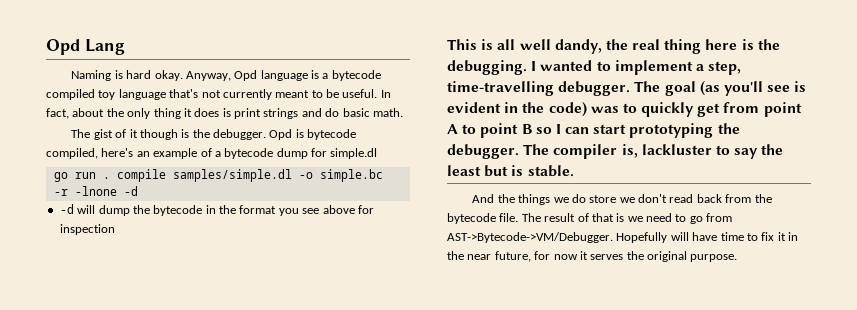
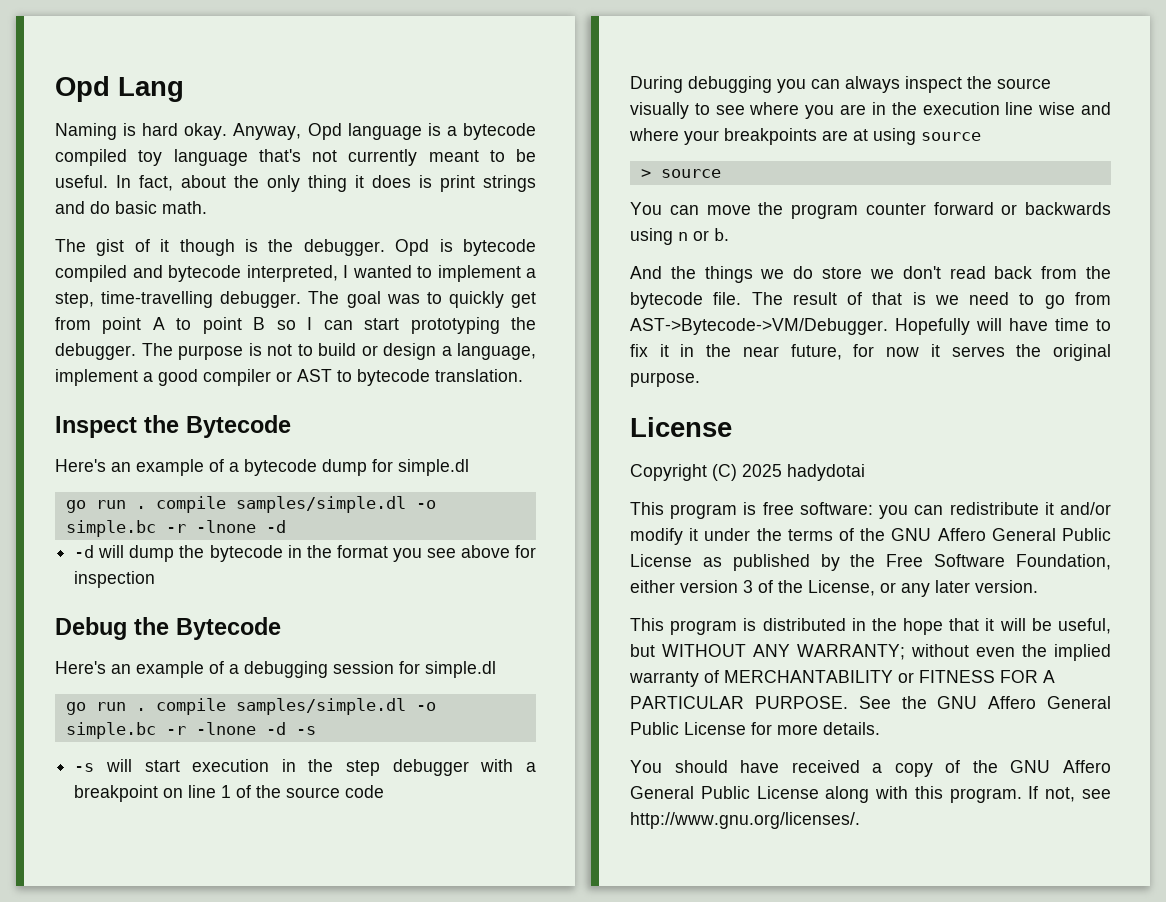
[46,148,134,159] compiled, here's -> [55,265,536,282] [55,291,536,308] [55,317,536,334] [55,343,536,360] [55,369,523,386] [55,415,291,438] [55,459,106,472] compiled and bytecode interpreted, I wanted to implement a step, time-travelling debugger. The goal was to quickly get from point A to point B so I can start prototyping the debugger. The purpose is not to build or design a language, implement a good compiler or AST to bytecode translation. // Inspect the Bytecode // Here's
[447,39,780,54] [447,60,742,75] [447,81,807,96] [447,102,802,117] [447,123,740,138] [447,144,784,159] [447,165,574,177] This is all well dandy, the real thing here is the debugging. I wanted to implement a step, time-travelling debugger. The goal (as you'll see is evident in the code) was to quickly get from point A to point B so I can start prototyping the debugger. The compiler is, lackluster to say the least but is stable. -> [55,617,281,640] [55,661,496,678] [65,698,436,715] [65,722,316,739] [74,759,537,776] [74,785,385,802] [630,76,1051,93] [630,102,1111,119] [629,128,981,145] [640,169,721,178] [630,202,1111,219] [630,228,729,245] Debug the Bytecode // Here's an example of a debugging session for simple.dl // go run . compile samples/simple.dl -o simple.bc -r -lnone -d -s // -s will start execution in the step debugger with a breakpoint on line 1 of the source code // During debugging you can always inspect the source visually to see where you are in the execution line wise and where your breakpoints are at using source // > source // You can move the program counter forward or backwards using n or b.
(738, 258) none -> [630,417,732,437] [630,464,865,481] [630,502,1111,519] [630,528,1111,545] [630,554,1111,571] [630,580,1038,597] [630,618,1111,635] [630,644,1111,661] [629,670,1055,687] [630,696,1111,709] [630,722,880,735] [630,760,1111,777] [630,786,1111,803] [630,812,860,829] // License // Copyright (C) 2025 hadydotai // This program is free software: you can redistribute it and/or modify it under the terms of the GNU Affero General Public License as published by the Free Software Foundation, either version 3 of the License, or any later version. // This program is distributed in the hope that it will be useful, but WITHOUT ANY WARRANTY; without even the implied warranty of MERCHANTABILITY or FITNESS FOR A PARTICULAR PURPOSE. See the GNU Affero General Public License for more details. // You should have received a copy of the GNU Affero General Public License along with this program. If not, see http://www.gnu.org/licenses/.

